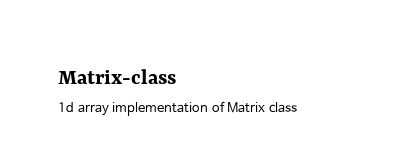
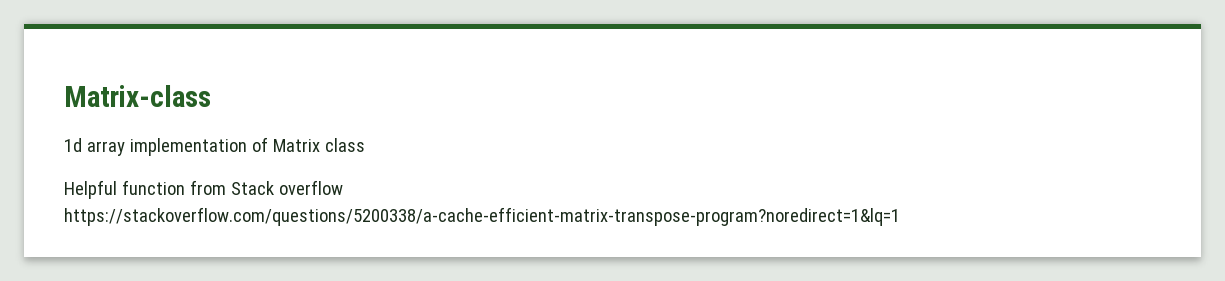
(297, 107) none -> [64,180,343,199] [64,207,900,226] // Helpful function from Stack overflow https://stackoverflow.com/questions/5200338/a-cache-efficient-matrix-transpose-program?noredirect=1&lq=1

